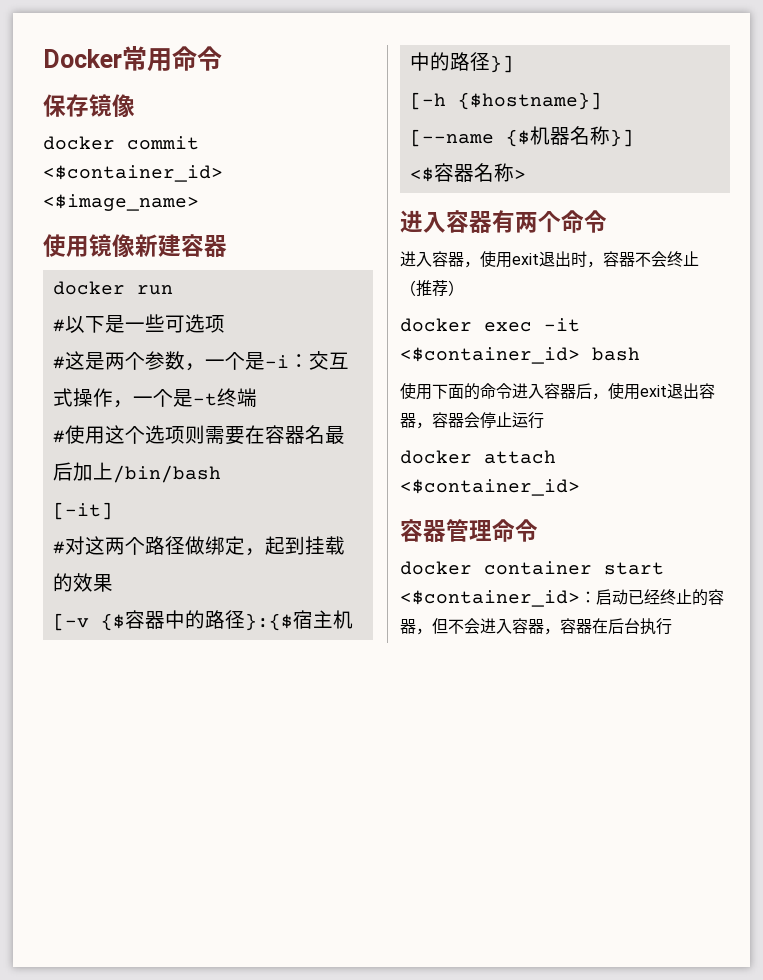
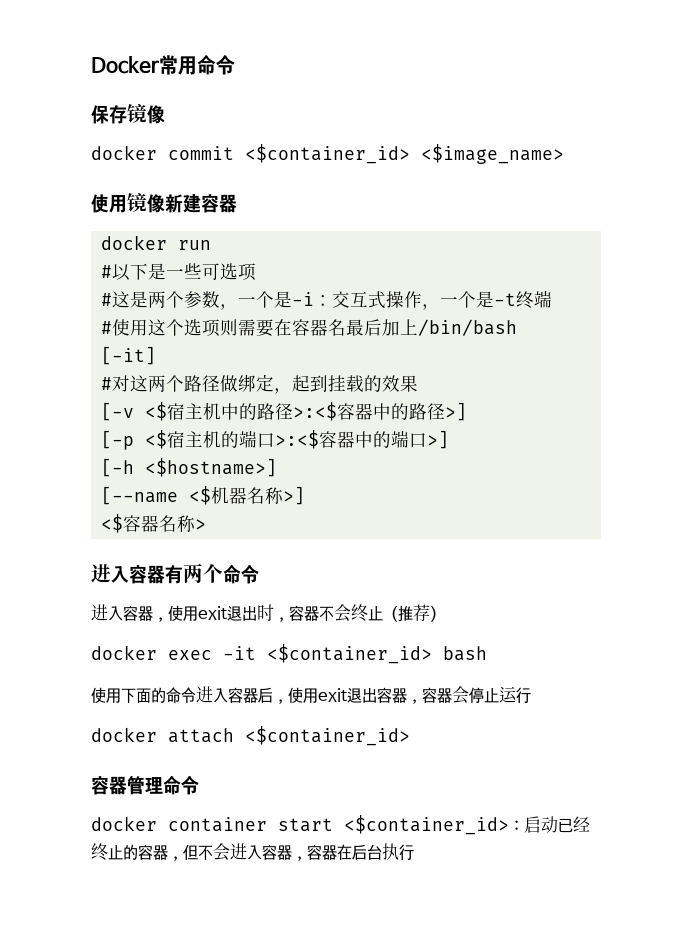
[100,610,353,631] [409,52,514,73] {$容器中的路径}:{$宿主机中的路径}] -> [145,402,468,421] [101,430,450,450] <$宿主机中的路径>:<$容器中的路径>] // [-p <$宿主机的端口>:<$容器中的端口>]
[457,92,602,110] {$hostname}] -> [145,458,278,477] <$hostname>]
[505,129,530,147] {$ -> [189,486,212,505] <$
[609,129,634,147] }] -> [283,486,306,505] >]

